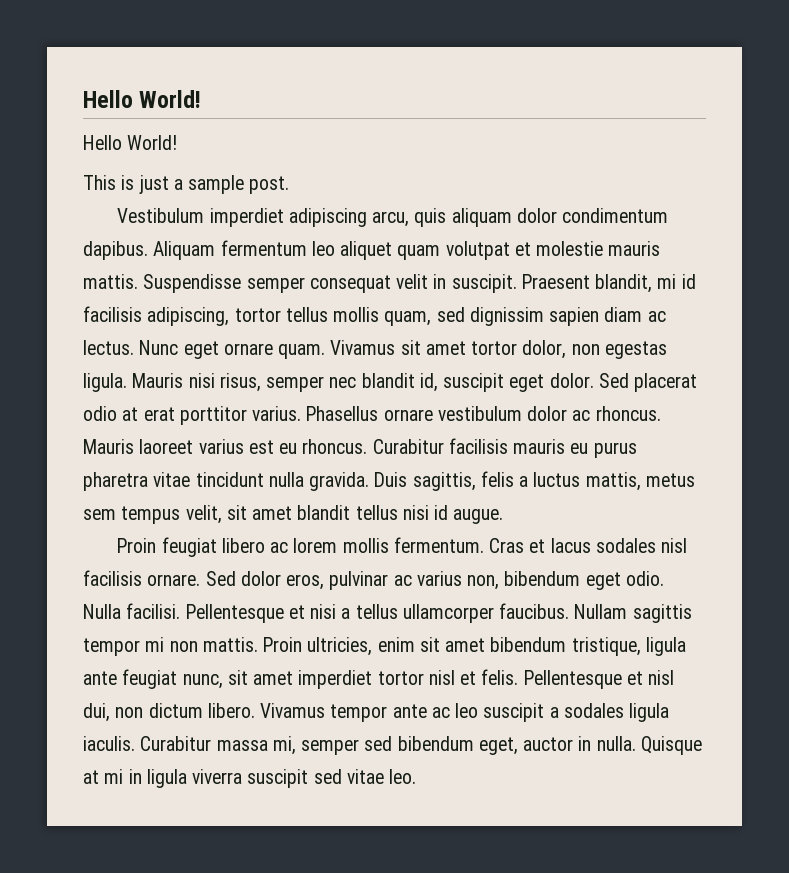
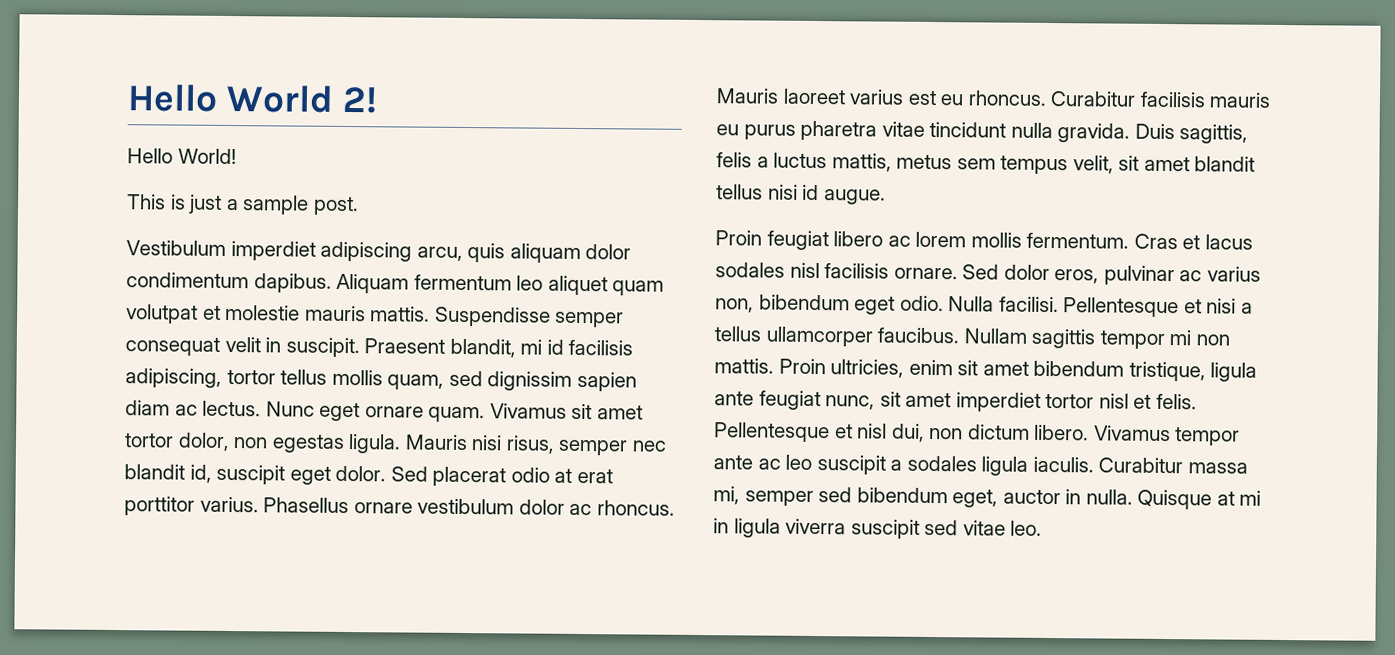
[83,90,202,108] Hello World! -> [127,84,379,114] Hello World 2!

